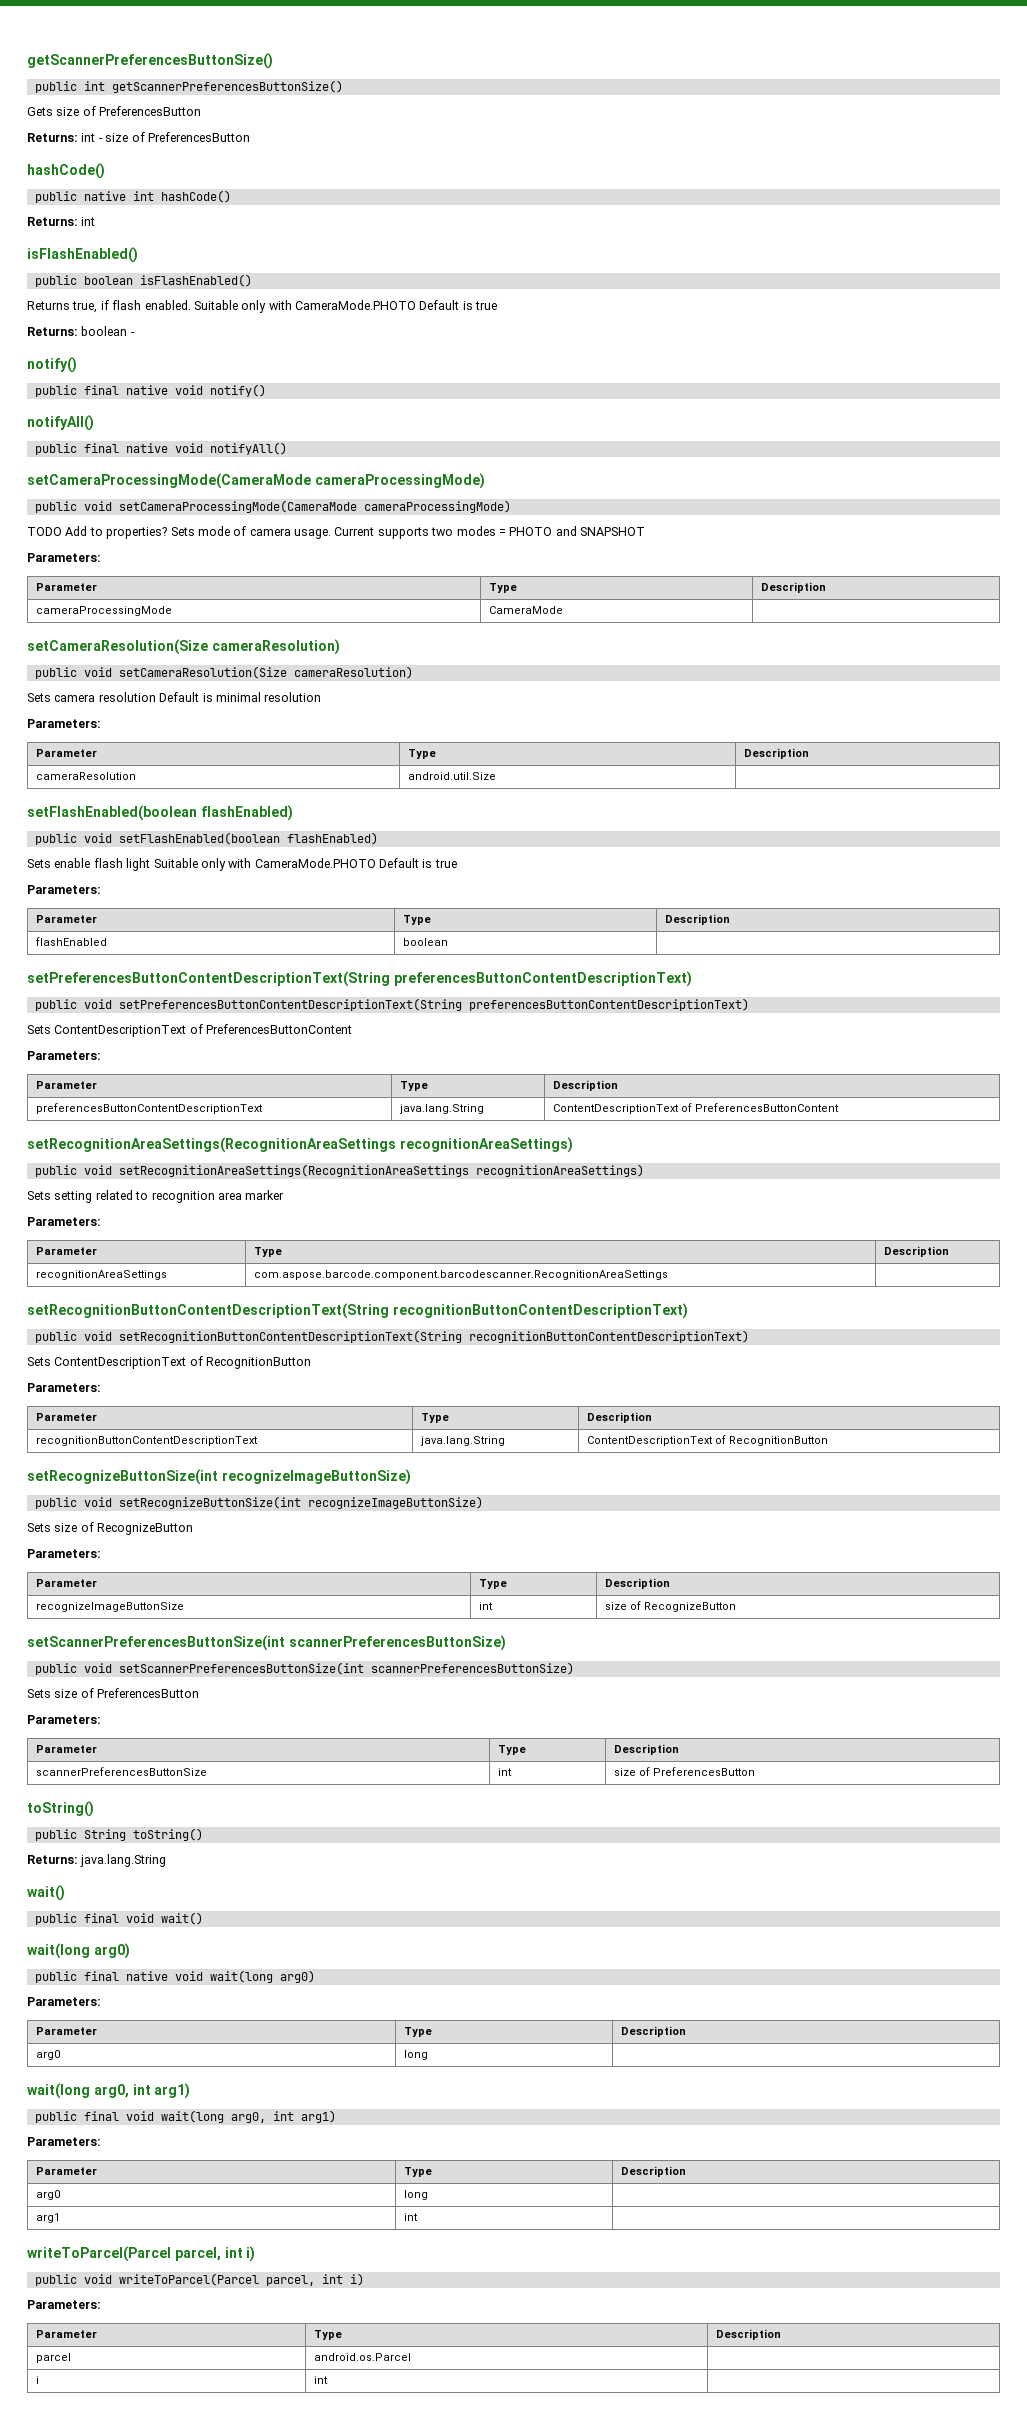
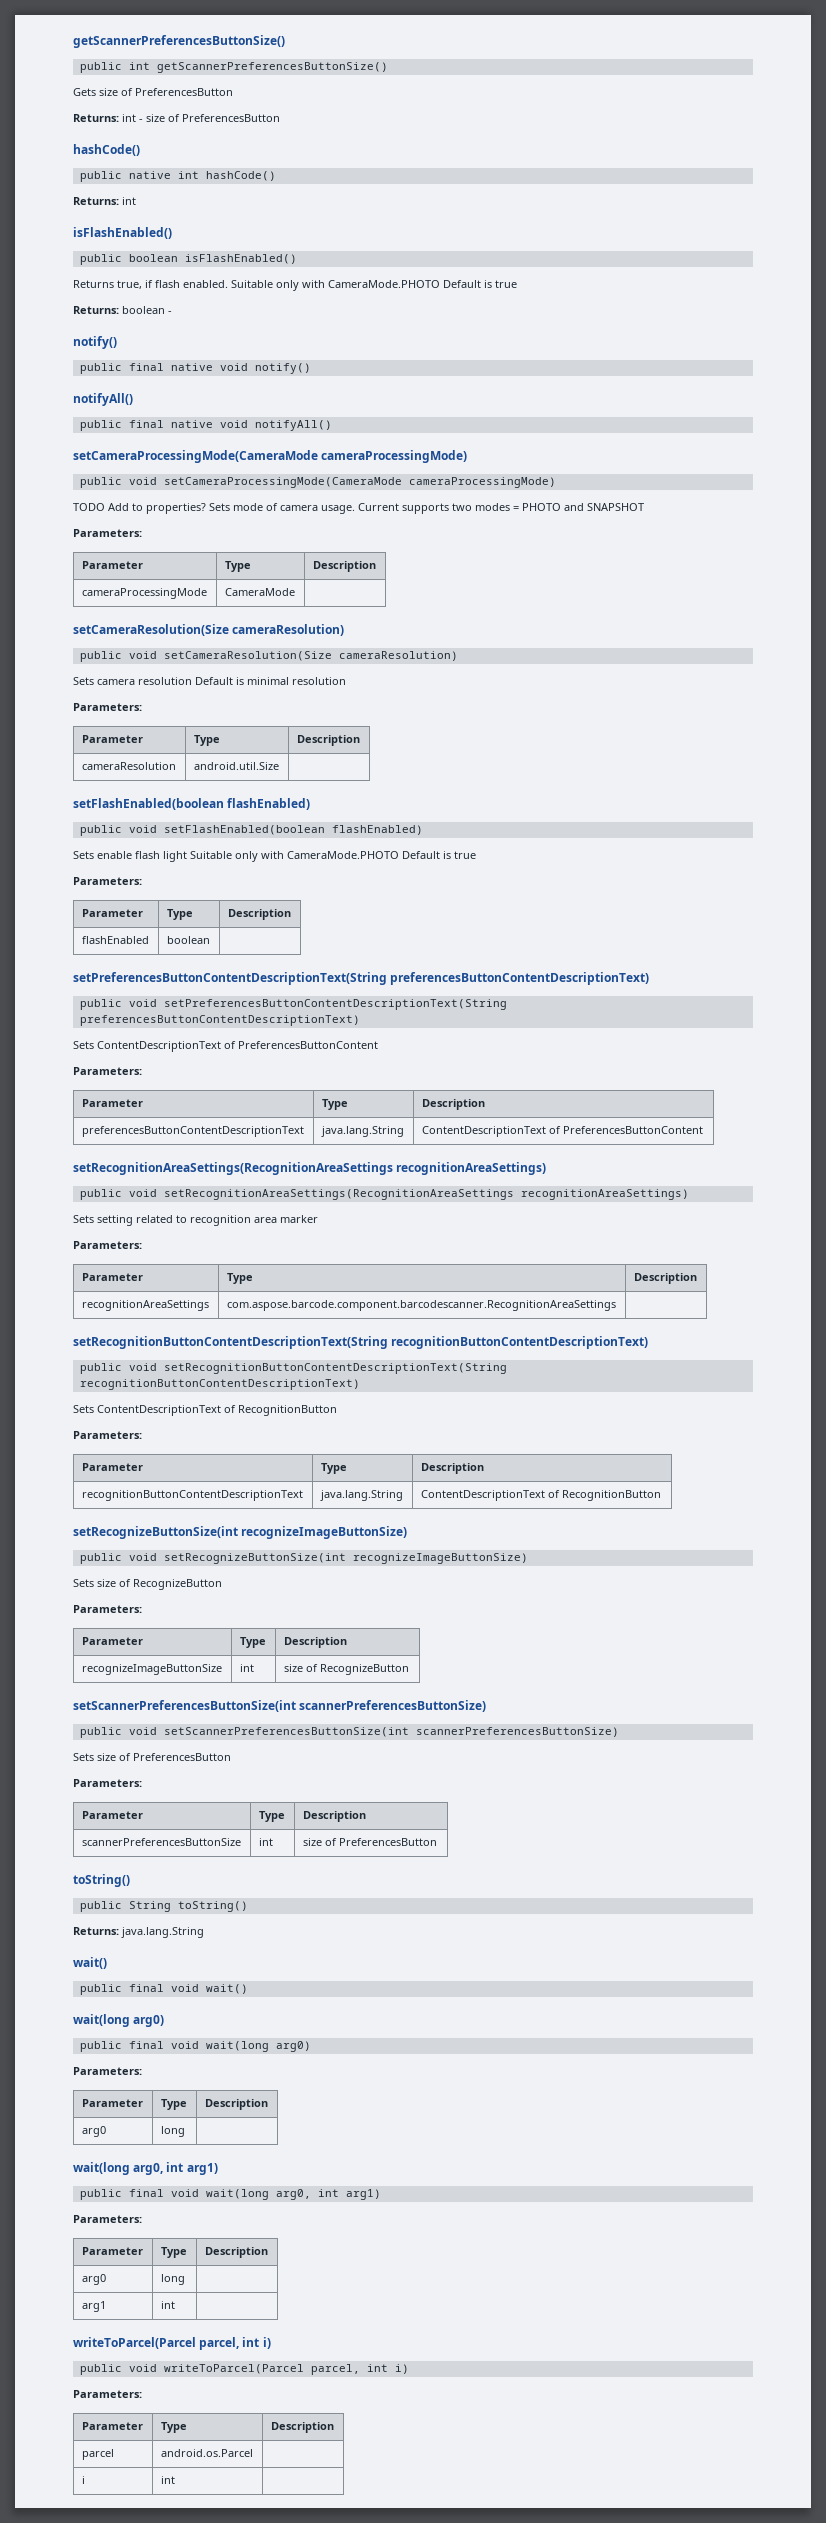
[125,1971,168,1981] native -> (164, 2045) none

